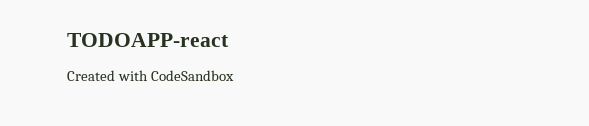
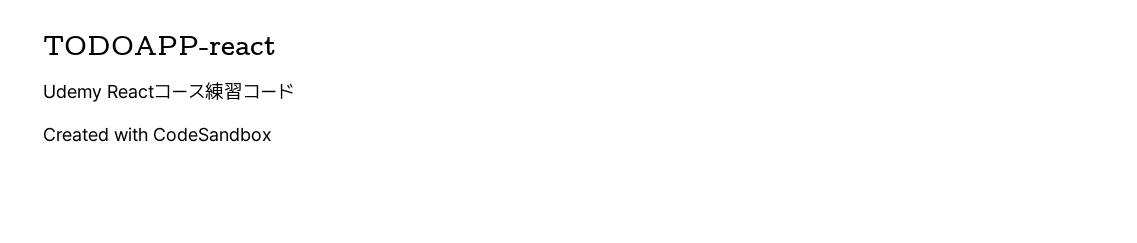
(229, 40) none -> [43,82,294,102] // Udemy Reactコース練習コード

